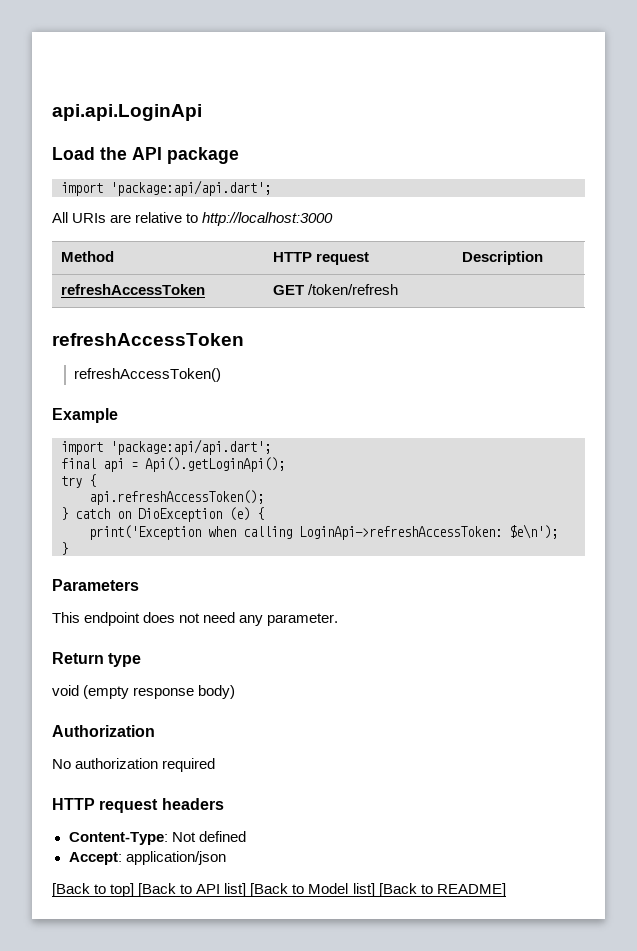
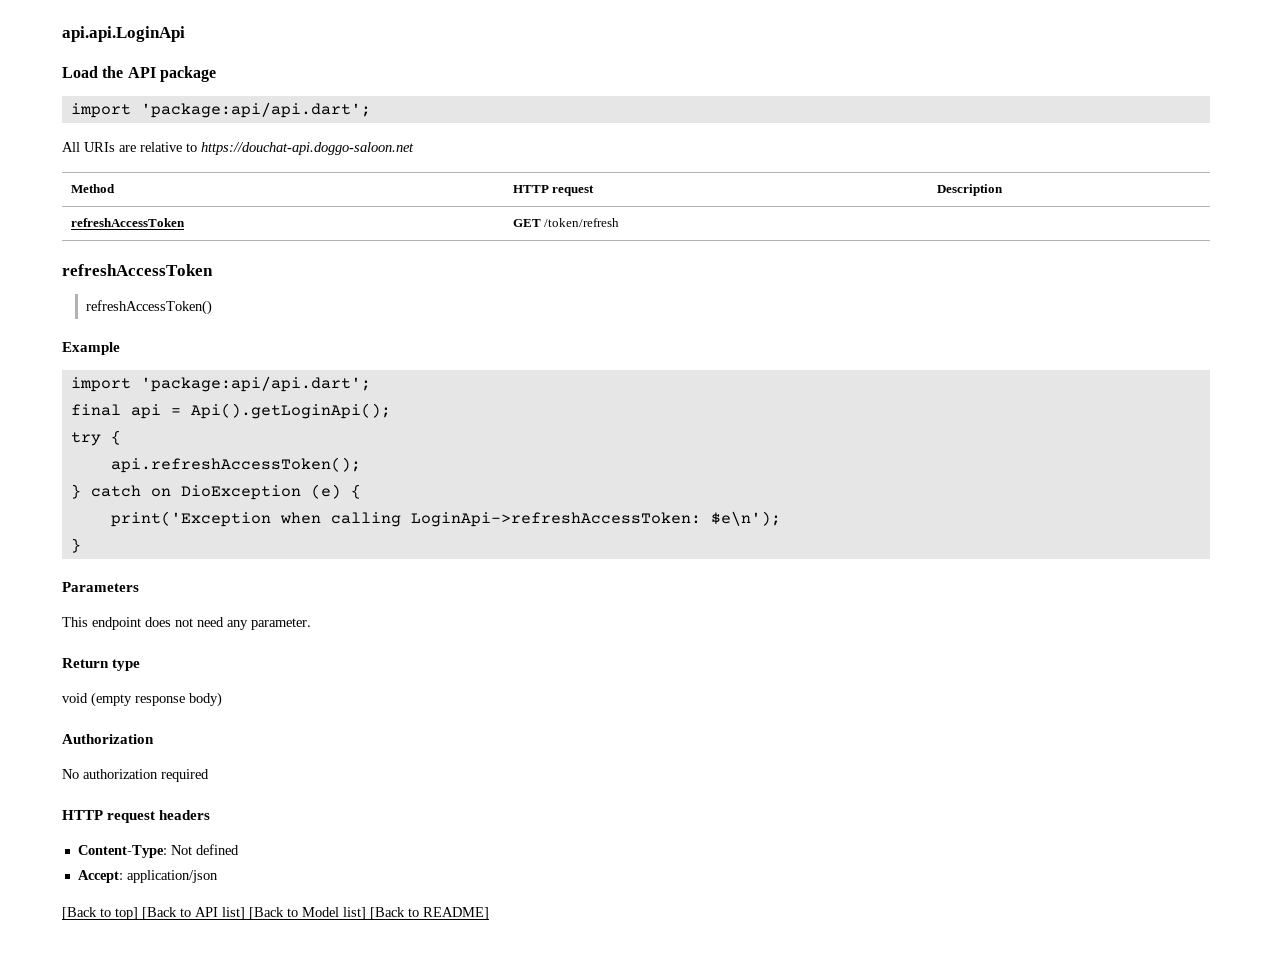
[202,212,334,226] http://localhost:3000 -> [201,142,414,155] https://douchat-api.doggo-saloon.net

